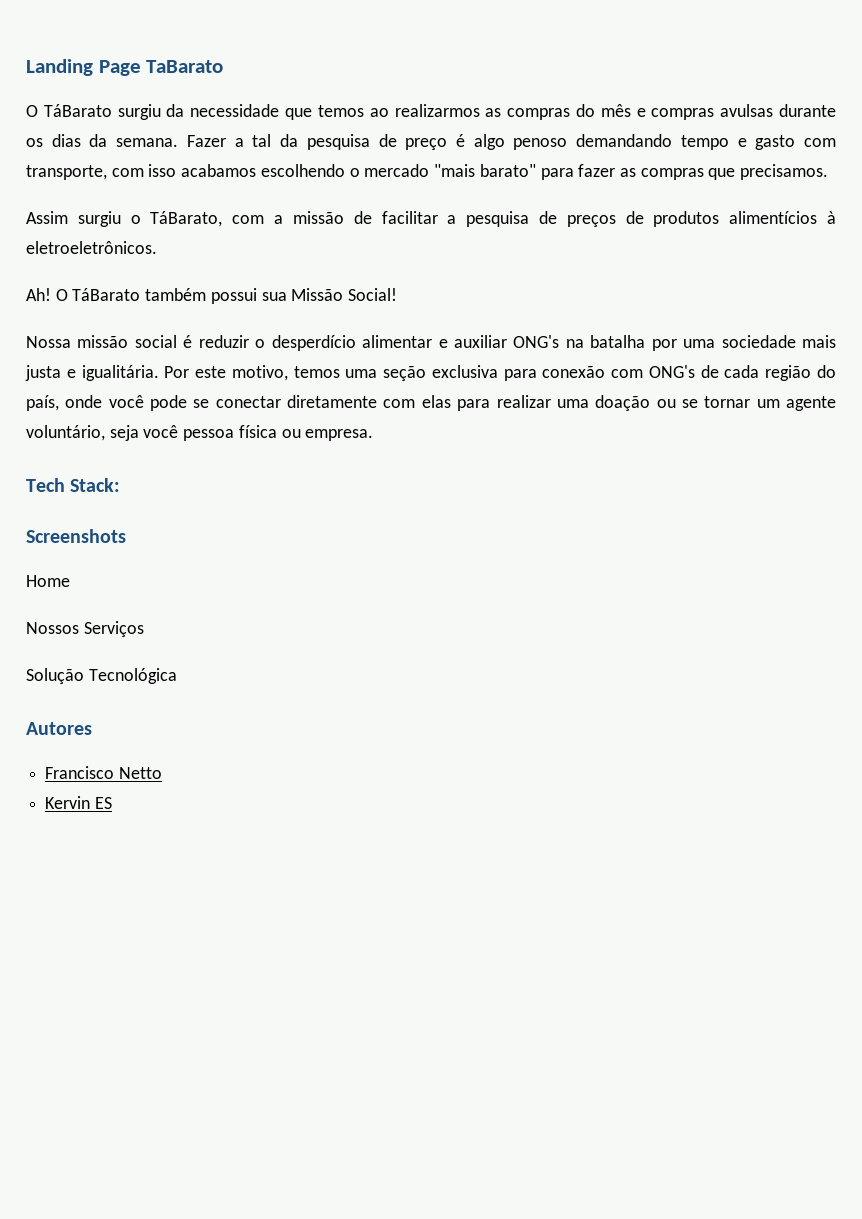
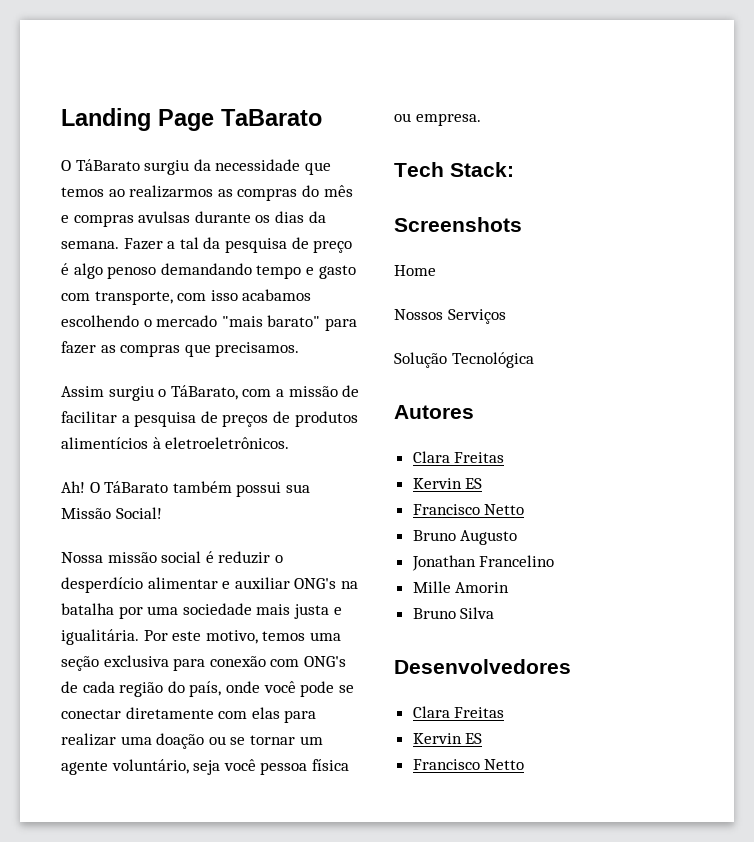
[45,766,162,779] [45,796,112,809] Francisco Netto // Kervin ES -> [412,451,505,463] [412,478,483,489] [412,504,525,515] [412,530,518,545] [411,555,555,571] [412,581,510,593] [412,607,495,619] [394,659,571,674] [412,706,505,718] [412,733,483,744] [412,759,525,770] Clara Freitas // Kervin ES // Francisco Netto // Bruno Augusto // Jonathan Francelino // Mille Amorin // Bruno Silva // Desenvolvedores // Clara Freitas // Kervin ES // Francisco Netto

